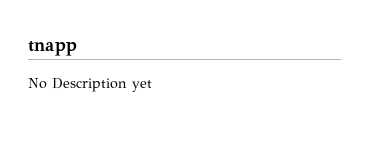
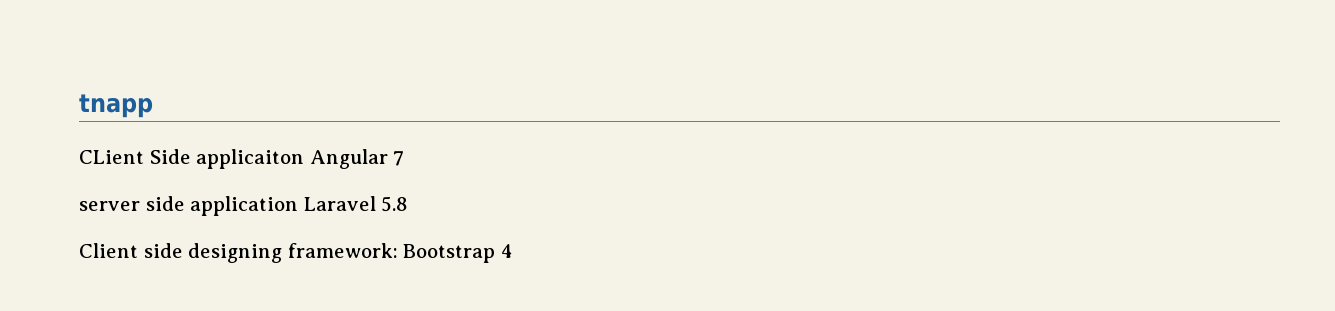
[28,78,152,92] No Description yet -> [79,149,405,169] [79,196,409,216] [79,243,513,263] CLient Side applicaiton Angular 7 // server side application Laravel 5.8 // Client side designing framework: Bootstrap 4

